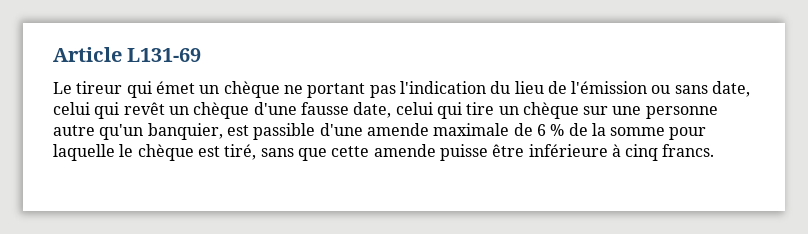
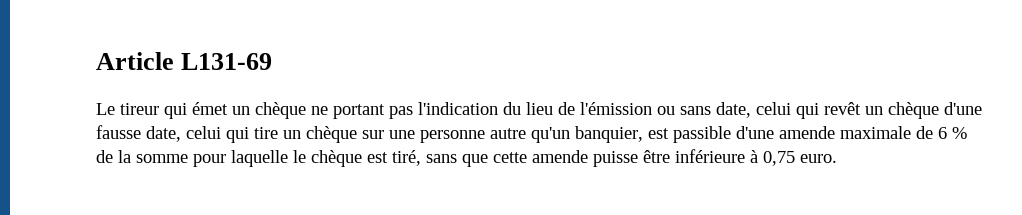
[625,144,715,161] cinq francs. -> [763,151,837,166] 0,75 euro.

